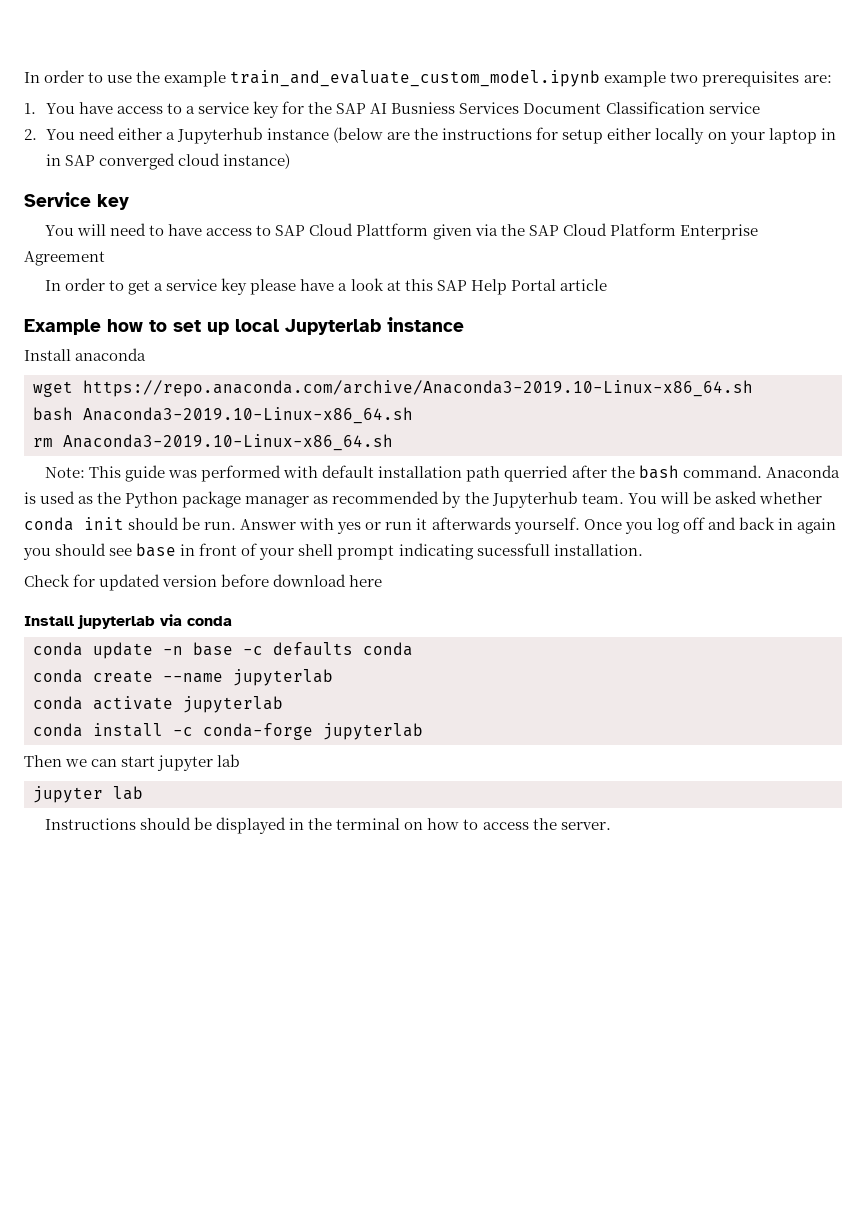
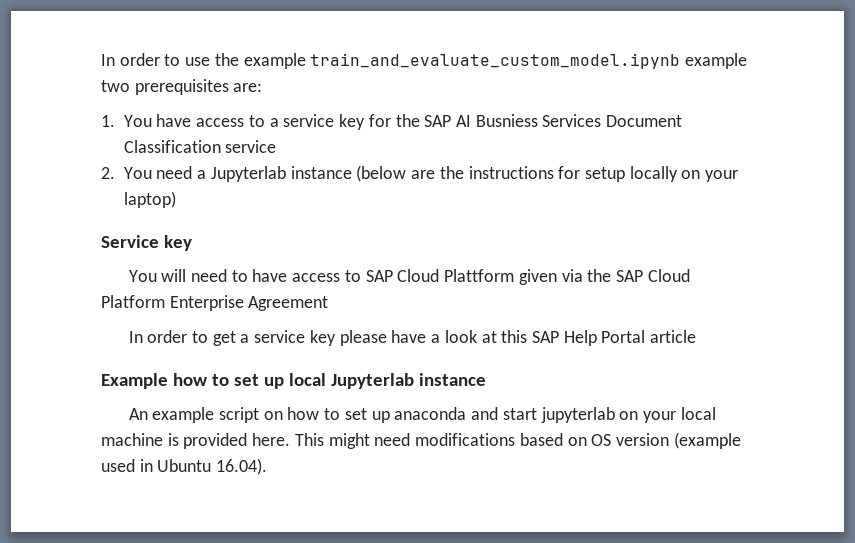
[117,127,263,144] either a Jupyterhub -> [197,166,286,182] a Jupyterlab
[607,128,652,140] either -> (626, 174) none
[768,128,836,144] [45,153,290,170] laptop in in SAP converged cloud instance) -> [123,191,176,208] laptop)
[24,348,147,361] [33,380,753,397] [33,407,413,424] [33,434,393,451] [45,465,840,482] [24,491,822,508] [24,517,836,534] [23,543,643,560] [24,574,383,591] [24,614,232,629] [33,642,413,659] [33,669,333,686] [33,696,283,713] [33,723,423,740] [24,754,241,771] [33,786,143,803] [45,817,611,834] Install anaconda // wget https://repo.anaconda.com/archive/Anaconda3-2019.10-Linux-x86_64.sh // bash Anaconda3-2019.10-Linux-x86_64.sh // rm Anaconda3-2019.10-Linux-x86_64.sh // Note: This guide was performed with default installation path querried after the bash command. Anaconda is used as the Python package manager as recommended by the Jupyterhub team. You will be asked whether conda init should be run. Answer with yes or run it afterwards yourself. Once you log off and back in again you should see base in front of your shell prompt indicating sucessfull installation. // Check for updated version before download here // Install jupyterlab via conda // conda update -n base -c defaults conda // conda create --name jupyterlab // conda activate jupyterlab // conda install -c conda-forge jupyterlab // Then we can start jupyter lab // jupyter lab // Instructions should be displayed in the terminal on how to access the server. -> [128,407,716,423] [101,432,741,449] [101,458,268,475] An example script on how to set up anaconda and start jupyterlab on your local machine is provided here. This might need modifications based on OS version (example used in Ubuntu 16.04).

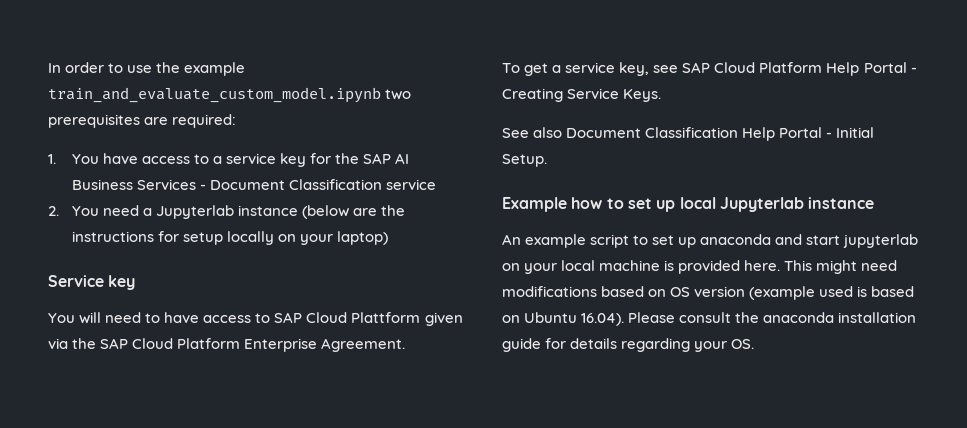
[685,53,748,69] example -> (381, 95) none
[233,83,263,92] are: -> [144,114,237,128] are required:
[475,114,602,127] Busniess Services -> [71,179,207,190] Business Services -
[248,296,329,311] [128,330,697,346] Agreement // In order to get a service key please have a look at this SAP Help Portal article -> [321,338,406,352] [502,62,917,76] [502,88,662,102] [502,127,875,141] [502,154,547,167] Agreement. // To get a service key, see SAP Cloud Platform Help Portal - Creating Service Keys. // See also Document Classification Help Portal - Initial Setup.
[263,407,320,420] on how -> (630, 241) none
[139,458,268,475] in Ubuntu 16.04). -> [857,286,915,297] [502,312,917,326] [502,338,755,352] is based on Ubuntu 16.04). Please consult the anaconda installation guide for details regarding your OS.

